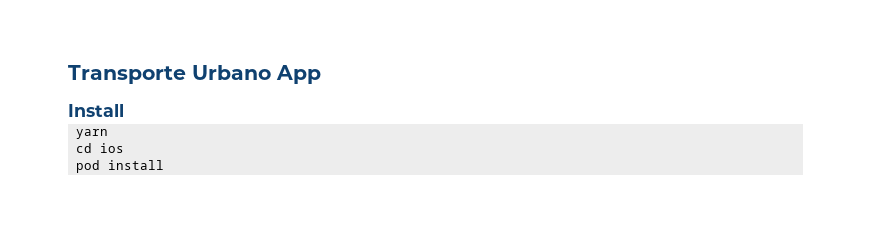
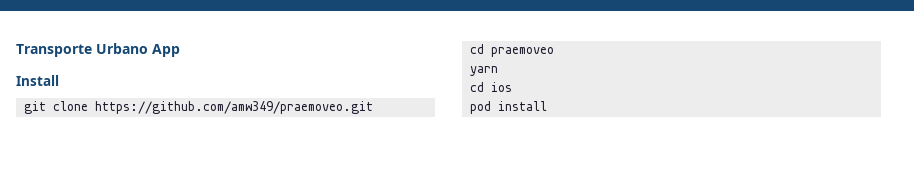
(124, 110) none -> [23,101,373,114] [469,44,554,57] // git clone https://github.com/amw349/praemoveo.git // cd praemoveo

